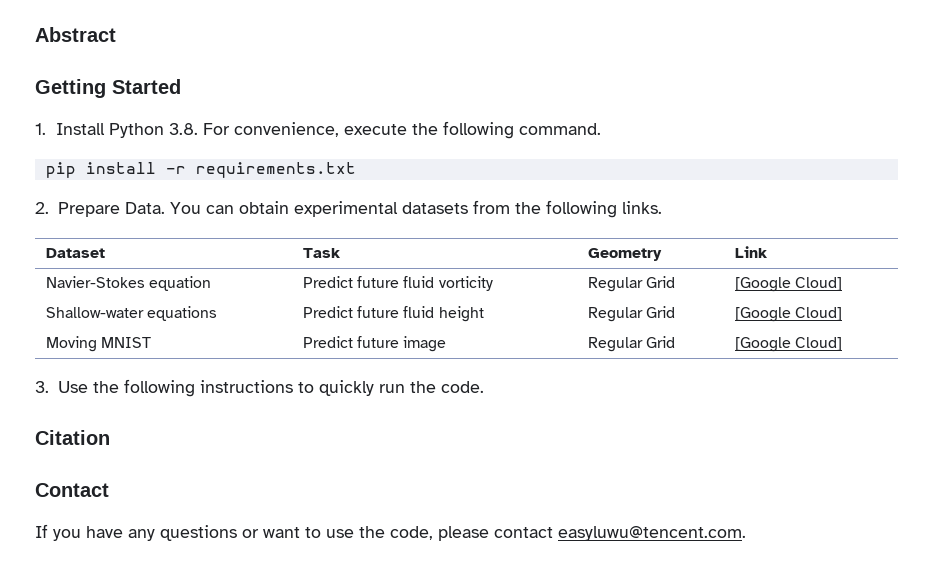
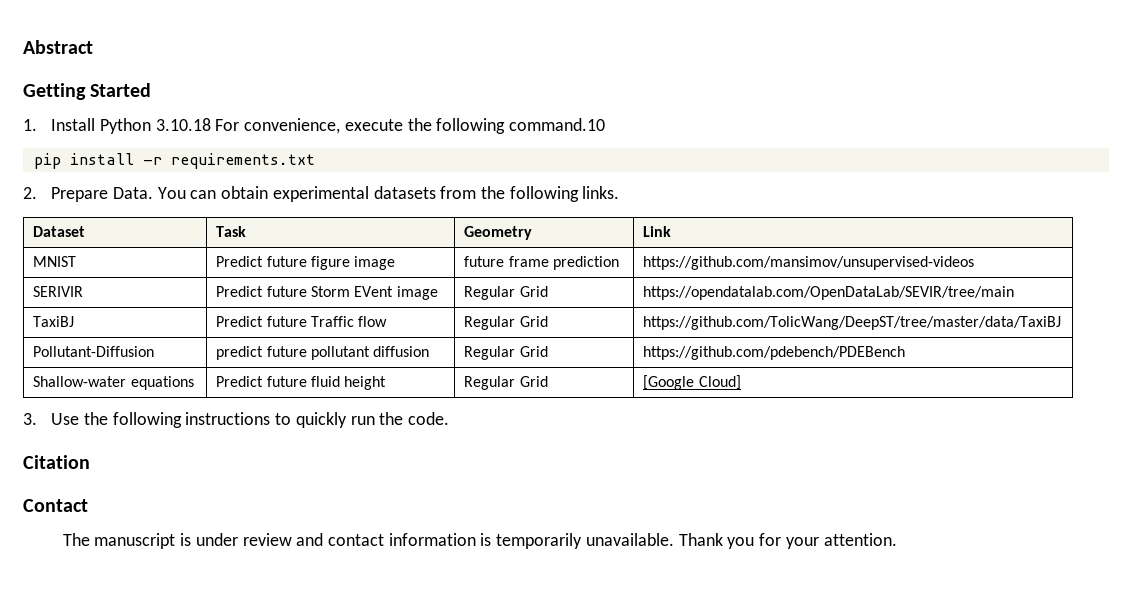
[168,123,198,135] 3.8. -> [155,118,211,131] 3.10.18
[518,123,601,135] command. -> [508,118,605,131] command.10
[45,276,211,291] [302,276,493,291] [587,276,675,292] [734,277,842,292] Navier-Stokes equation | Predict future fluid vorticity | Regular Grid | [Google Cloud] -> [33,256,77,267] [216,256,396,270] [464,256,619,270] [643,256,975,270] [33,286,84,297] [216,286,438,300] [464,286,548,300] [643,286,1015,300] [33,316,75,327] [216,316,388,327] [464,316,548,330] [643,316,1062,330] [33,346,155,357] [216,346,430,360] [464,346,548,360] [643,346,906,360] MNIST | Predict future figure image | future frame prediction | https://github.com/mansimov/unsupervised-videos // SERIVIR | Predict future Storm EVent image | Regular Grid | https://opendatalab.com/OpenDataLab/SEVIR/tree/main // TaxiBJ | Predict future Traffic flow | Regular Grid | https://github.com/TolicWang/DeepST/tree/master/data/TaxiBJ // Pollutant-Diffusion | predict future pollutant diffusion | Regular Grid | https://github.com/pdebench/PDEBench
[45,336,151,352] [302,336,447,352] [587,336,675,352] [734,337,842,352] // Moving MNIST | Predict future image | Regular Grid | [Google Cloud] -> (741, 382) none
[35,524,746,541] If you have any questions or want to use the code, please contact easyluwu@tencent.com. -> [62,533,897,549] The manuscript is under review and contact information is temporarily unavailable. Thank you for your attention.

